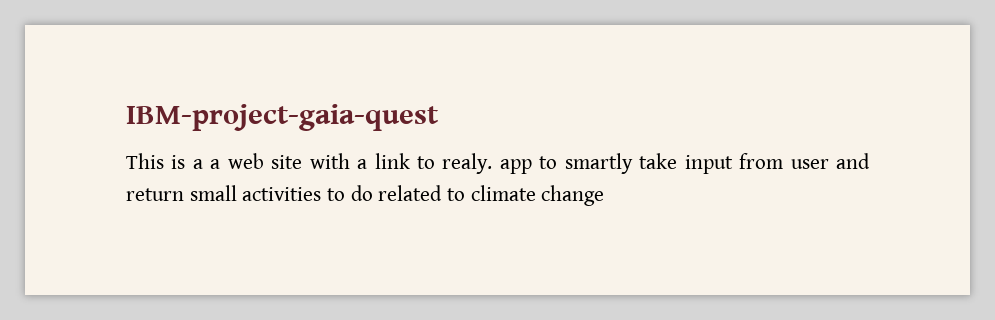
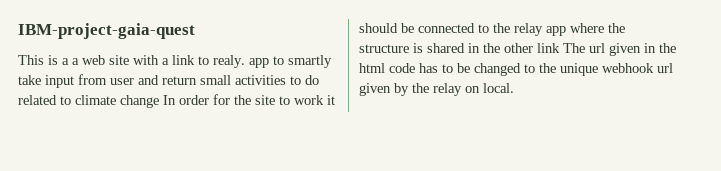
(605, 195) none -> [163,94,335,105] [359,23,625,36] [359,43,676,56] [359,63,673,76] [359,83,514,96] In order for the site to work it should be connected to the relay app where the structure is shared in the other link The url given in the html code has to be changed to the unique webhook url given by the relay on local.

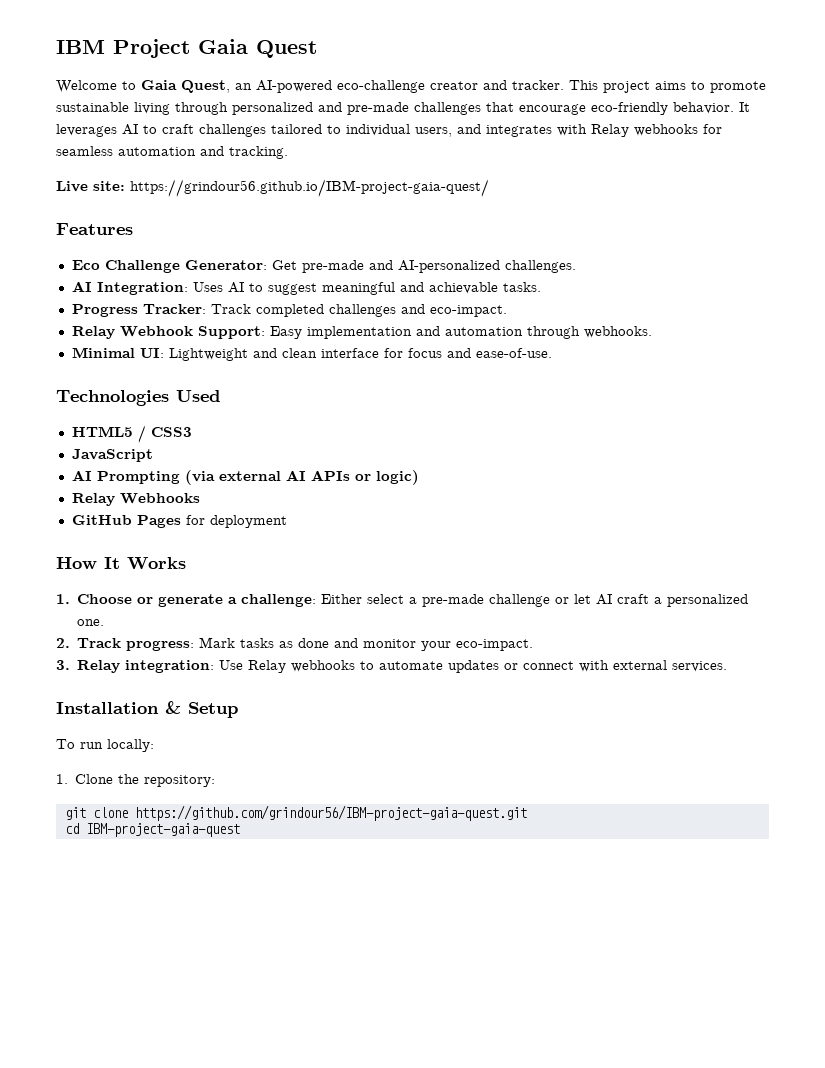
[18,23,195,39] [18,55,332,68] [18,74,319,88] [18,94,335,108] [359,23,625,36] [359,43,676,56] [359,63,673,76] [359,83,514,96] IBM-project-gaia-quest // This is a a web site with a link to realy. app to smartly take input from user and return small activities to do related to climate change In order for the site to work it should be connected to the relay app where the structure is shared in the other link The url given in the html code has to be changed to the unique webhook url given by the relay on local. -> [56,39,317,58] [56,80,766,93] [56,102,750,115] [56,124,722,137] [56,146,288,159] [56,179,489,197] [56,223,133,235] [71,260,576,273] [71,281,541,295] [71,304,507,317] [71,326,652,339] [71,347,552,361] [56,390,220,406] [71,425,192,443] [71,449,153,462] [71,470,419,485] [71,493,200,506] [71,515,287,528] [56,557,186,570] [56,594,749,607] [77,619,105,626] [56,637,534,651] [56,660,728,673] [56,701,238,718] [56,739,154,752] [56,774,216,787] [64,805,527,821] [64,823,240,837] IBM Project Gaia Quest // Welcome to Gaia Quest, an AI-powered eco-challenge creator and tracker. This project aims to promote sustainable living through personalized and pre-made challenges that encourage eco-friendly behavior. It leverages AI to craft challenges tailored to individual users, and integrates with Relay webhooks for seamless automation and tracking. // Live site: https://grindour56.github.io/IBM-project-gaia-quest/ // Features // Eco Challenge Generator: Get pre-made and AI-personalized challenges. // AI Integration: Uses AI to suggest meaningful and achievable tasks. // Progress Tracker: Track completed challenges and eco-impact. // Relay Webhook Support: Easy implementation and automation through webhooks. // Minimal UI: Lightweight and clean interface for focus and ease-of-use. // Technologies Used // HTML5 / CSS3 // JavaScript // AI Prompting (via external AI APIs or logic) // Relay Webhooks // GitHub Pages for deployment // How It Works // 1. Choose or generate a challenge: Either select a pre-made challenge or let AI craft a personalized one. // 2. Track progress: Mark tasks as done and monitor your eco-impact. // 3. Relay integration: Use Relay webhooks to automate updates or connect with external services. // Installation & Setup // To run locally: // 1. Clone the repository: // git clone https://github.com/grindour56/IBM-project-gaia-quest.git // cd IBM-project-gaia-quest

